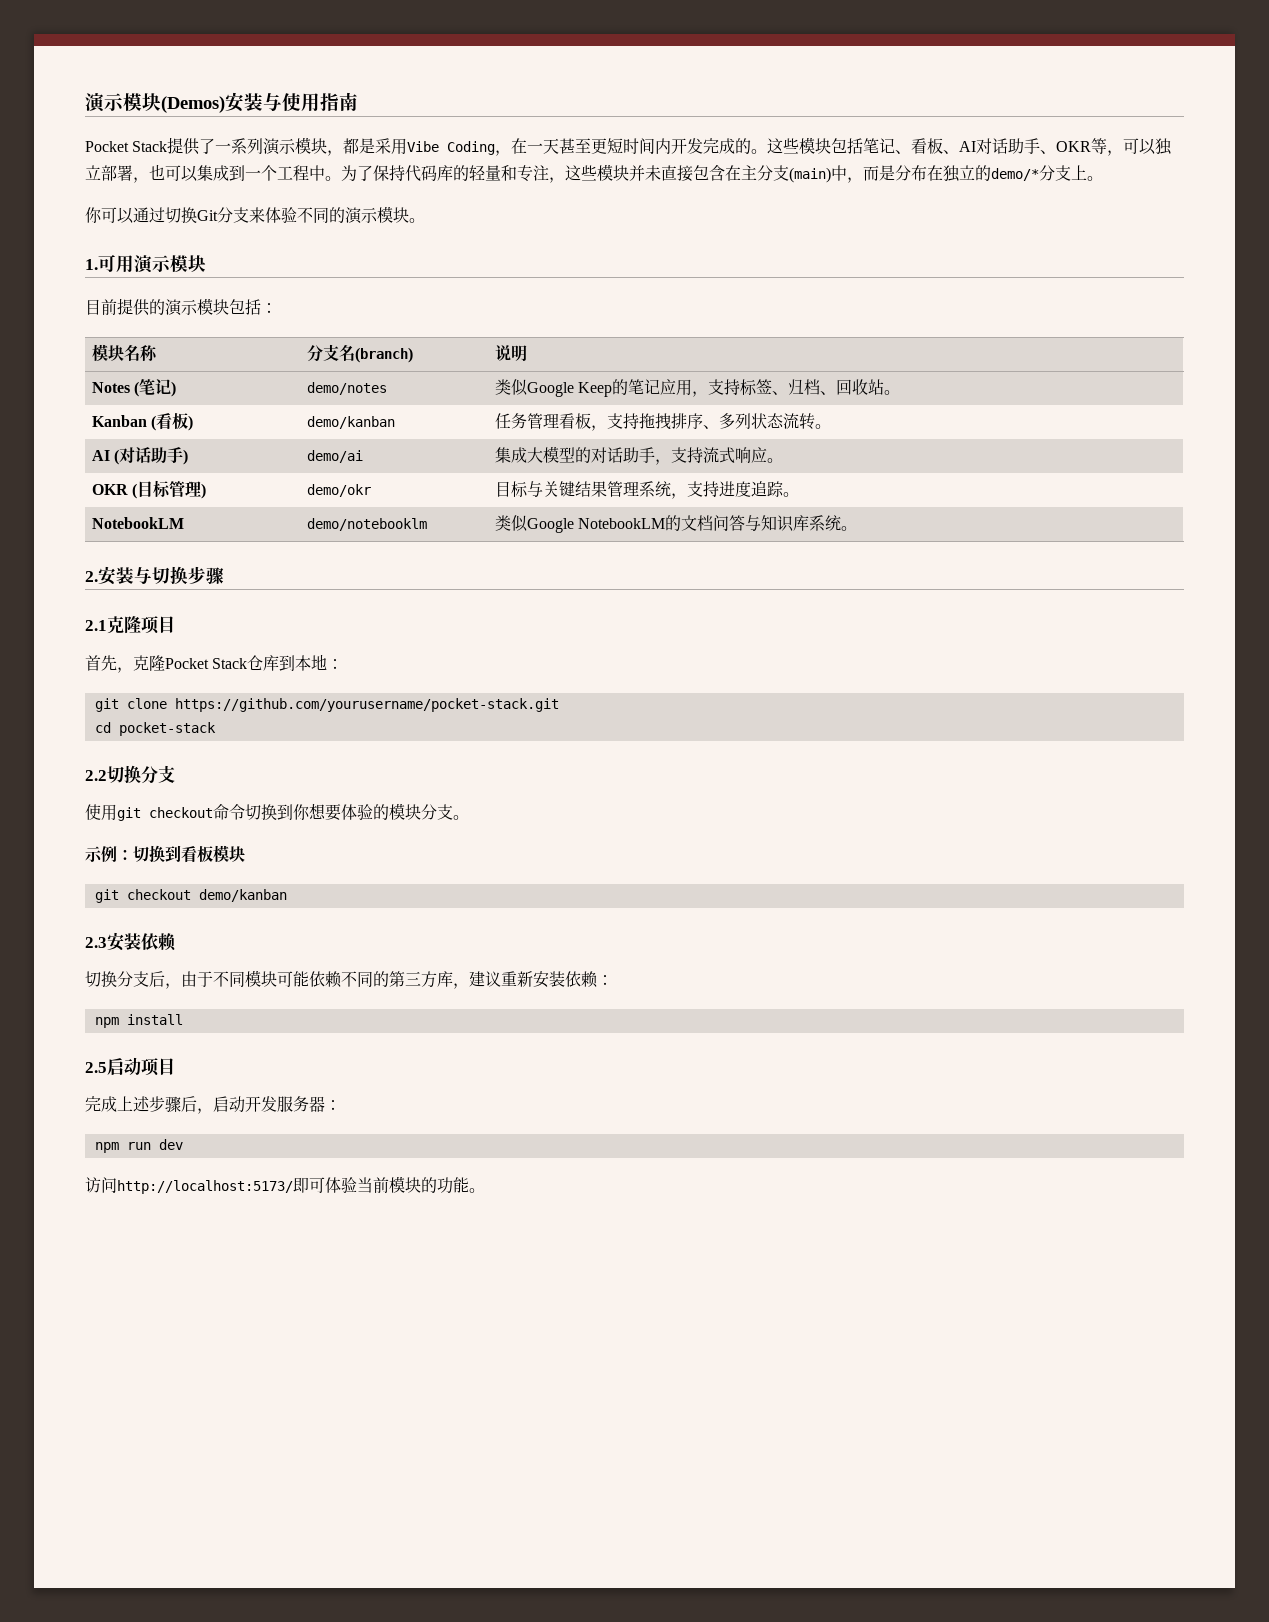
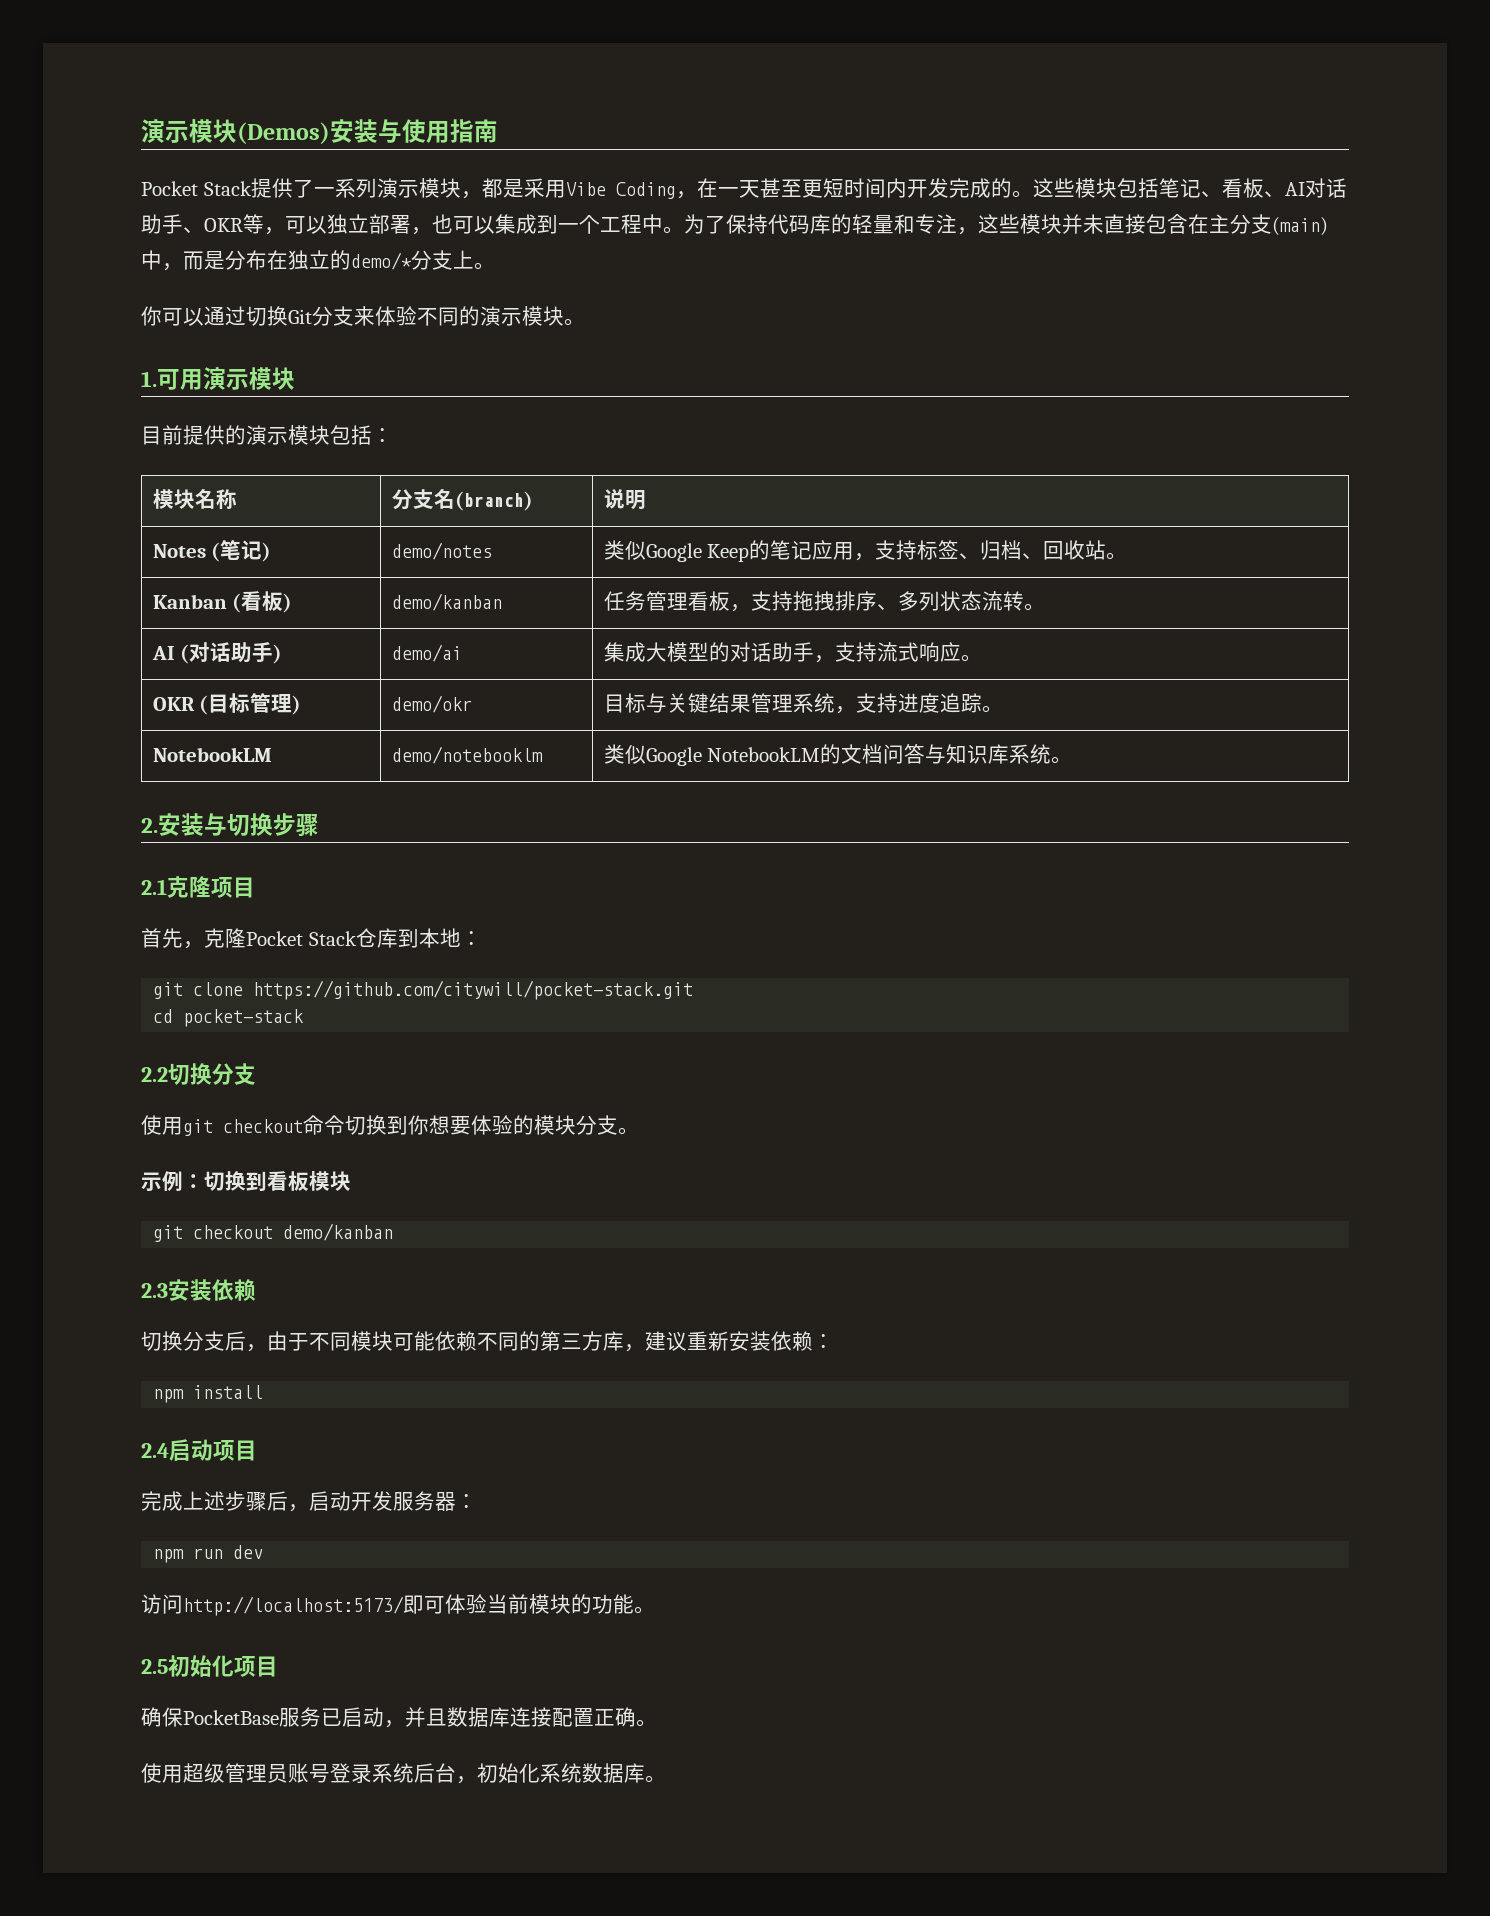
[174,698,559,712] https://github.com/yourusername/pocket-stack.git -> [253,980,694,1000] https://github.com/citywill/pocket-stack.git
[85,1062,107,1073] 2.5 -> [141,1443,169,1458] 2.4
(485, 1190) none -> [141,1655,278,1677] [141,1707,657,1728] [141,1763,666,1784] // 2.5初始化项目 // 确保PocketBase服务已启动，并且数据库连接配置正确。 // 使用超级管理员账号登录系统后台，初始化系统数据库。

